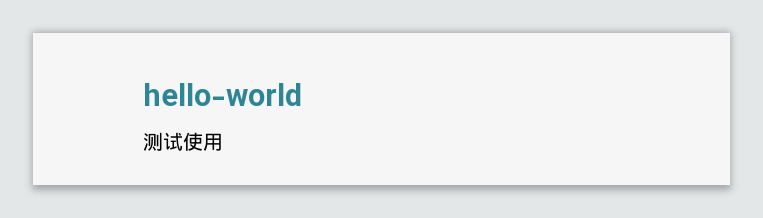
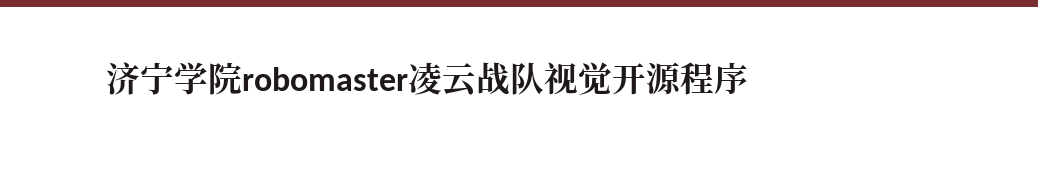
[143,83,302,106] [143,132,223,151] hello-world // 测试使用 -> [106,62,748,98] 济宁学院robomaster凌云战队视觉开源程序

